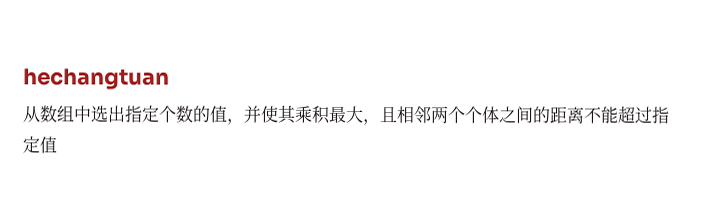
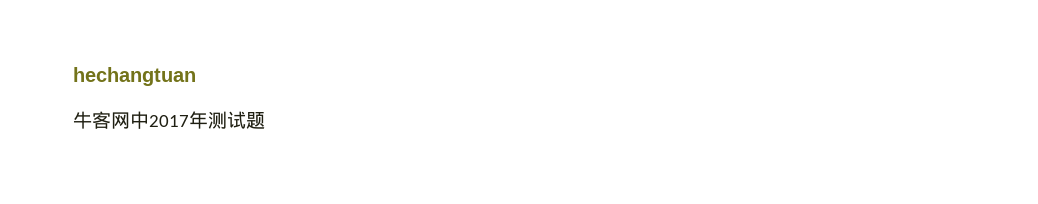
[22,104,670,126] [22,136,57,154] 从数组中选出指定个数的值，并使其乘积最大，且相邻两个个体之间的距离不能超过指定值 -> [73,111,265,129] 牛客网中2017年测试题

